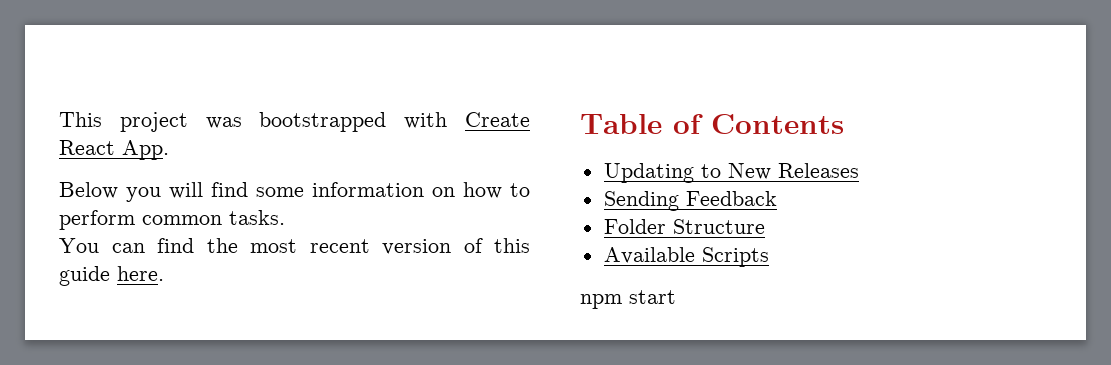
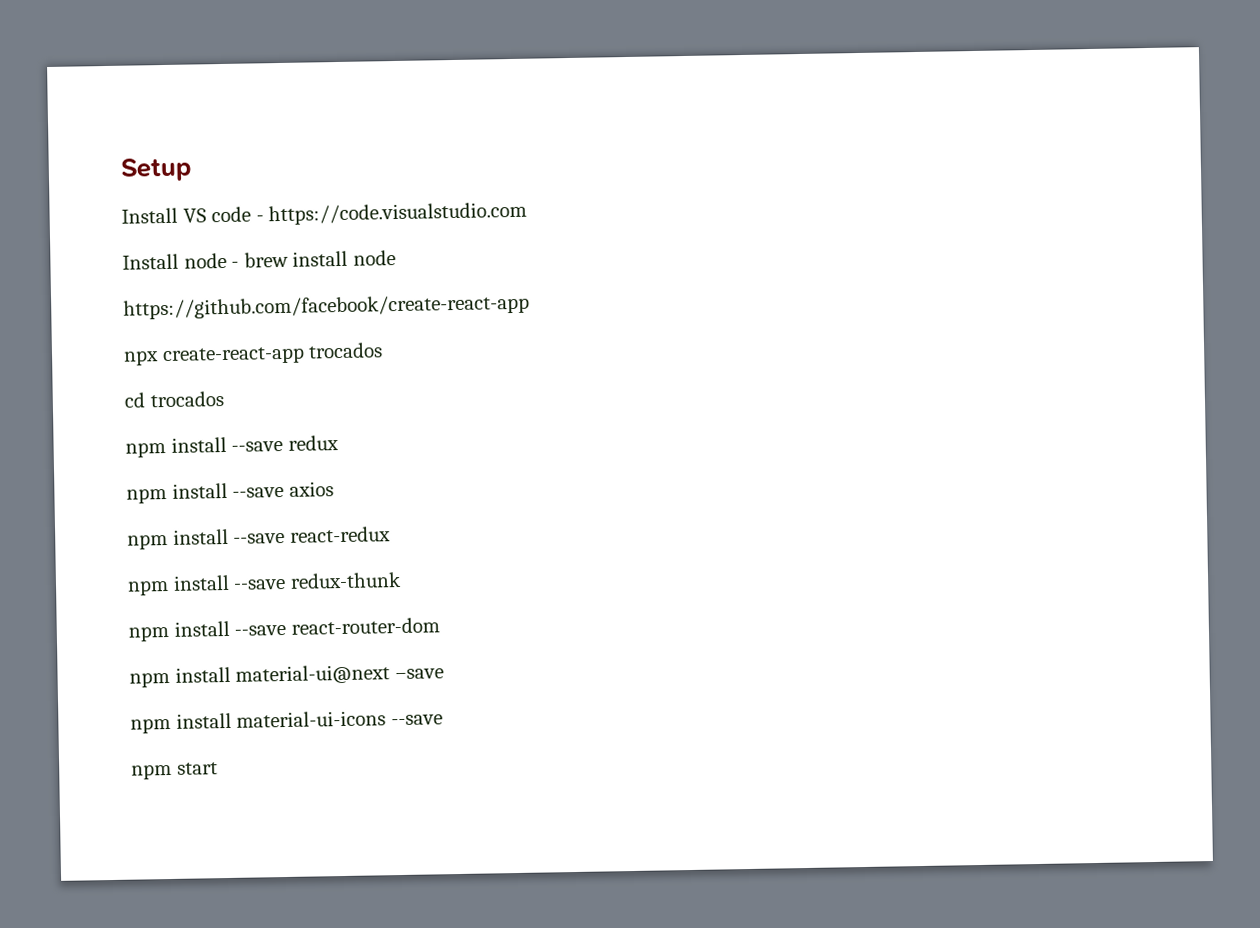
[59,112,530,132] [59,140,169,160] [59,182,530,202] [59,210,285,230] [59,238,530,255] [59,266,164,286] [580,114,844,134] [603,163,859,183] [603,191,777,211] [603,219,765,234] [603,247,769,267] This project was bootstrapped with Create React App. // Below you will find some information on how to perform common tasks. // You can find the most recent version of this guide here. // Table of Contents // Updating to New Releases // Sending Feedback // Folder Structure // Available Scripts -> [120,157,193,182] [121,201,528,226] [122,250,396,270] [123,293,530,320] [123,342,384,366] [124,391,224,408] [125,435,339,458] [126,481,334,504] [127,526,391,550] [127,571,402,596] [128,617,440,642] [129,664,444,688] [130,710,443,734] Setup // Install VS code - https://code.visualstudio.com // Install node - brew install node // https://github.com/facebook/create-react-app // npx create-react-app trocados // cd trocados // npm install --save redux // npm install --save axios // npm install --save react-redux // npm install --save redux-thunk // npm install --save react-router-dom // npm install material-ui@next –save // npm install material-ui-icons --save

